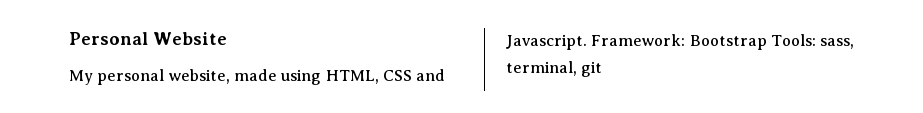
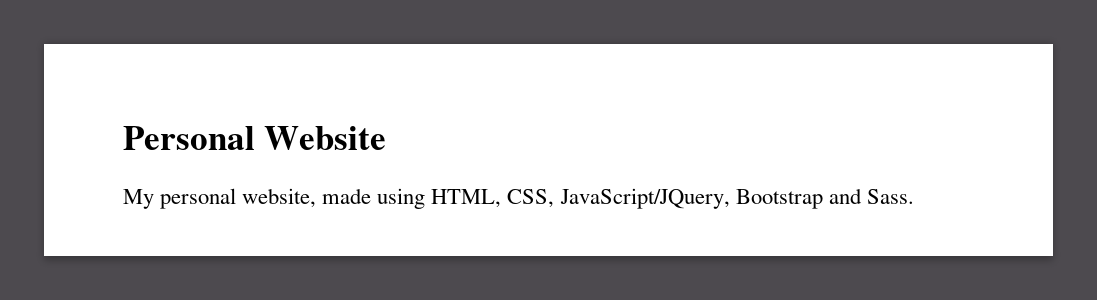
[382,69,446,81] [506,34,855,50] [506,61,603,77] CSS and Javascript. Framework: Bootstrap Tools: sass, terminal, git -> [507,188,914,209] CSS, JavaScript/JQuery, Bootstrap and Sass.

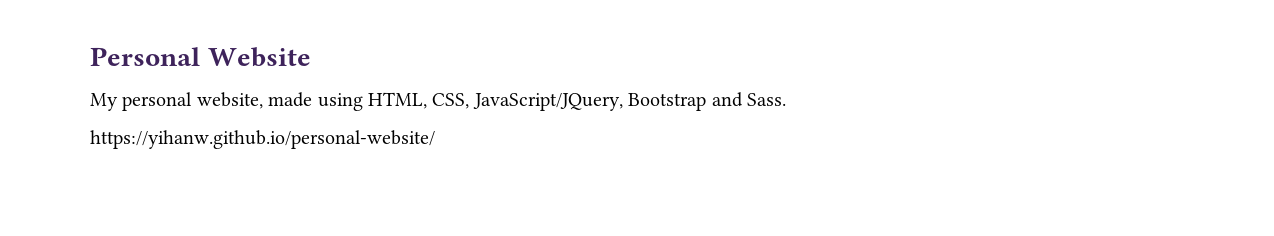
(914, 196) none -> [90,130,435,149] // https://yihanw.github.io/personal-website/

